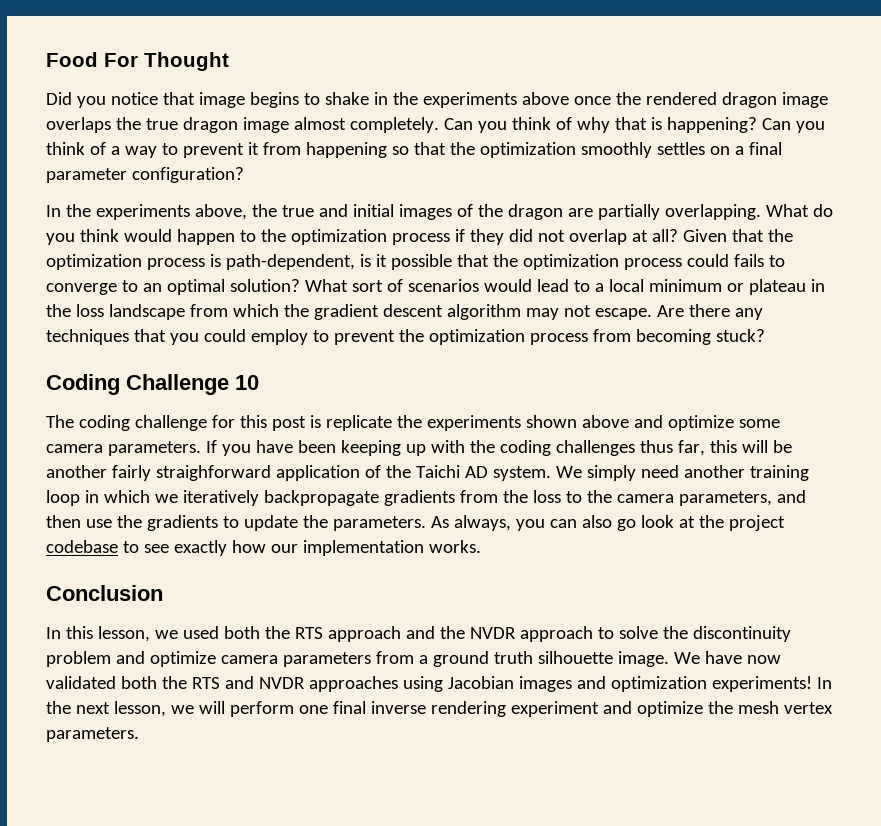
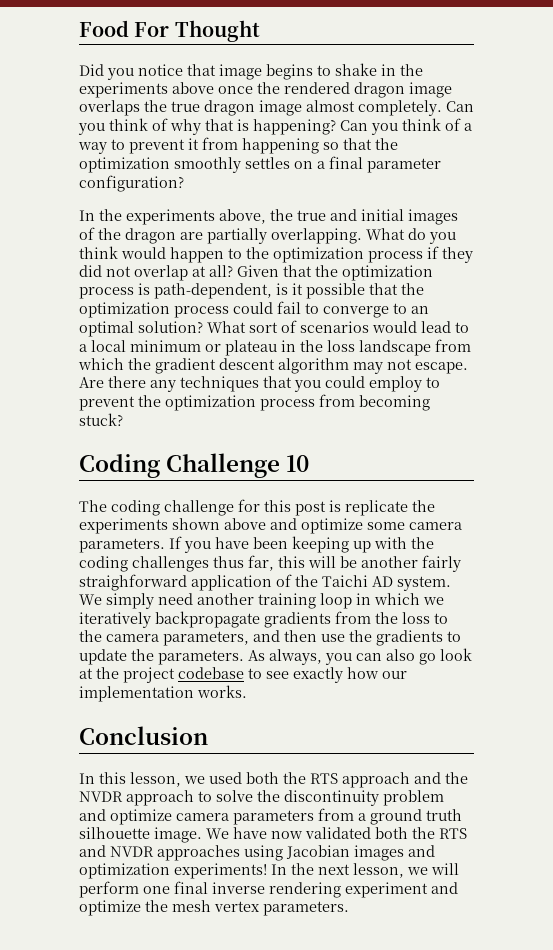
[733,254,764,267] fails -> [277,301,301,314] fail

